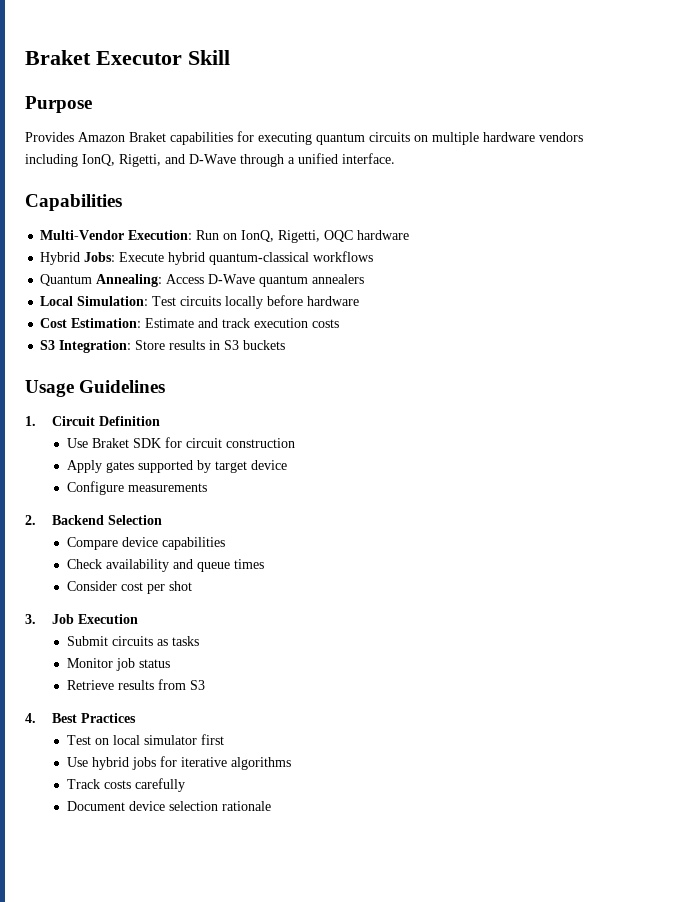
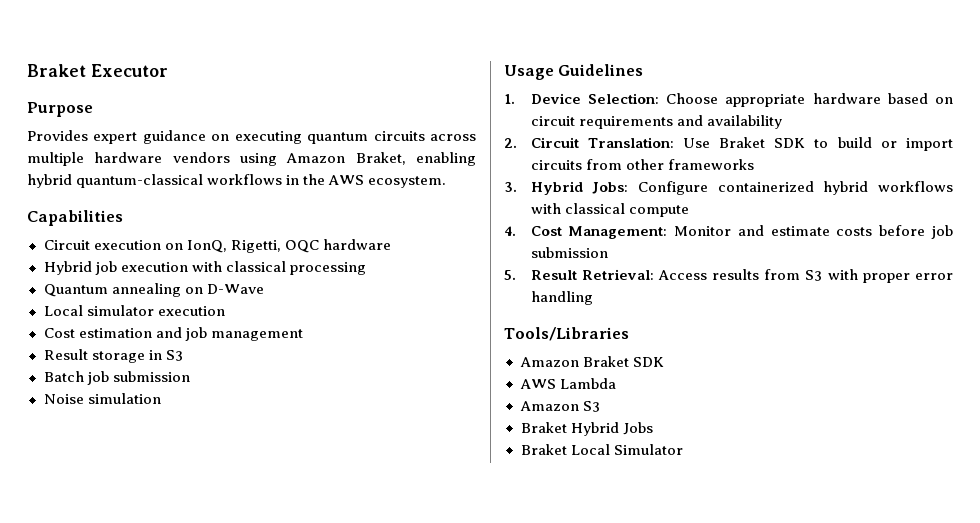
[188,50,230,65] Skill -> (168, 70) none
[78,131,254,145] Amazon Braket capabilities for -> [93,130,230,144] expert guidance on
[414,135,428,142] on -> [430,134,477,141] across
[25,153,395,167] [25,194,122,211] [40,230,220,240] including IonQ, Rigetti, and D-Wave through a unified interface. // Capabilities // Multi-Vendor Execution: Run -> [240,152,477,166] [27,174,447,188] [27,210,123,226] [43,240,161,250] using Amazon Braket, enabling hybrid quantum-classical workflows in the AWS ecosystem. // Capabilities // Circuit execution
[84,251,374,265] Jobs: Execute hybrid quantum-classical workflows -> [94,261,366,275] job execution with classical processing
[96,274,365,287] [40,295,360,309] [40,318,340,328] [40,340,286,353] [25,380,166,397] [25,416,160,426] [66,437,295,448] [66,460,287,473] [66,481,207,495] [25,515,162,525] [66,537,225,550] [66,559,264,572] [66,581,192,594] [25,614,138,624] [66,636,199,646] [66,658,170,671] [66,679,205,690] [25,713,136,723] [66,734,224,745] [66,756,291,770] [66,778,185,792] [66,801,271,811] Annealing: Access D-Wave quantum annealers // Local Simulation: Test circuits locally before hardware // Cost Estimation: Estimate and track execution costs // S3 Integration: Store results in S3 buckets // Usage Guidelines // 1. Circuit Definition // Use Braket SDK for circuit construction // Apply gates supported by target device // Configure measurements // 2. Backend Selection // Compare device capabilities // Check availability and queue times // Consider cost per shot // 3. Job Execution // Submit circuits as tasks // Monitor job status // Retrieve results from S3 // 4. Best Practices // Test on local simulator first // Use hybrid jobs for iterative algorithms // Track costs carefully // Document device selection rationale -> [111,283,264,297] [43,305,225,316] [43,327,303,341] [43,349,183,363] [43,371,190,385] [43,393,161,404] [504,64,644,80] [504,93,953,107] [530,115,782,129] [504,137,953,151] [530,159,754,170] [504,181,953,195] [530,203,689,217] [504,225,954,239] [530,247,608,258] [504,269,953,283] [530,291,593,305] [504,327,629,341] [519,356,664,367] [519,378,616,389] [519,401,600,412] [520,422,653,436] [520,444,683,455] annealing on D-Wave // Local simulator execution // Cost estimation and job management // Result storage in S3 // Batch job submission // Noise simulation // Usage Guidelines // 1. Device Selection: Choose appropriate hardware based on circuit requirements and availability // 2. Circuit Translation: Use Braket SDK to build or import circuits from other frameworks // 3. Hybrid Jobs: Configure containerized hybrid workflows with classical compute // 4. Cost Management: Monitor and estimate costs before job submission // 5. Result Retrieval: Access results from S3 with proper error handling // Tools/Libraries // Amazon Braket SDK // AWS Lambda // Amazon S3 // Braket Hybrid Jobs // Braket Local Simulator

